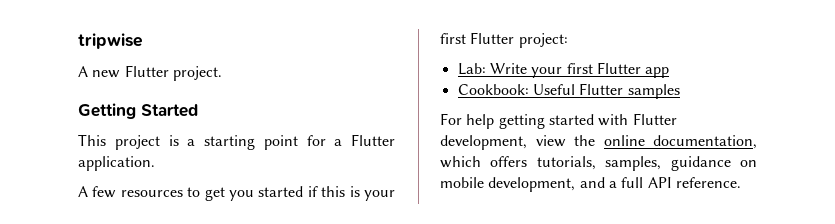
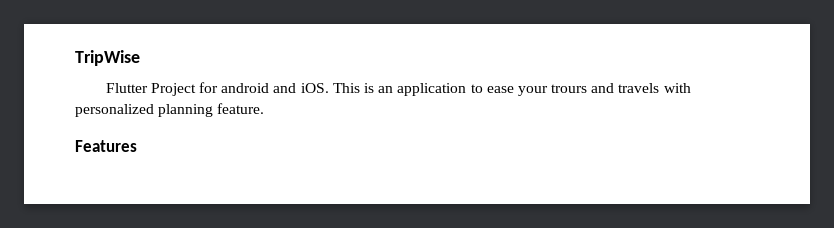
[78,33,143,49] [78,65,222,81] [78,103,198,119] [78,134,395,150] [78,156,155,171] [78,186,395,201] [440,32,568,48] [457,62,670,78] [457,83,680,99] [440,113,677,129] [440,135,757,150] [440,156,757,171] [440,177,741,192] tripwise // A new Flutter project. // Getting Started // This project is a starting point for a Flutter application. // A few resources to get you started if this is your first Flutter project: // Lab: Write your first Flutter app // Cookbook: Useful Flutter samples // For help getting started with Flutter development, view the online documentation, which offers tutorials, samples, guidance on mobile development, and a full API reference. -> [75,50,140,66] [105,82,691,96] [75,103,265,117] [75,140,137,152] TripWise // Flutter Project for android and iOS. This is an application to ease your trours and travels with personalized planning feature. // Features

